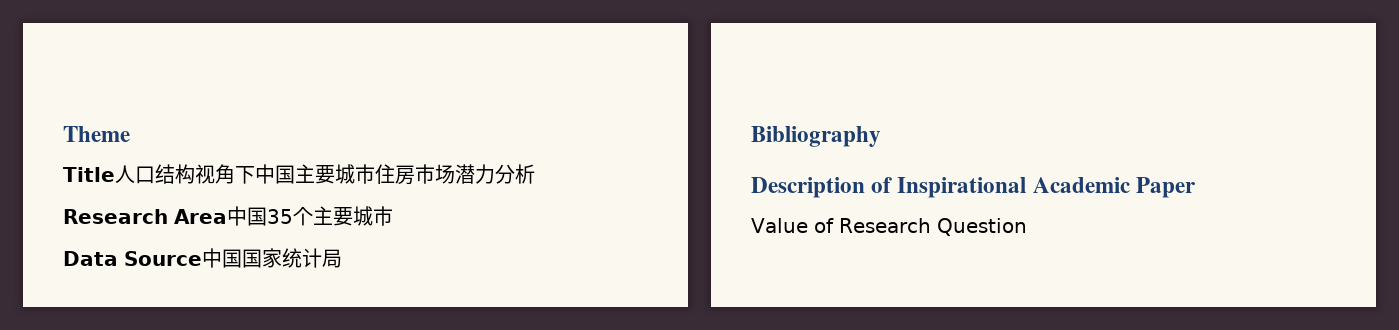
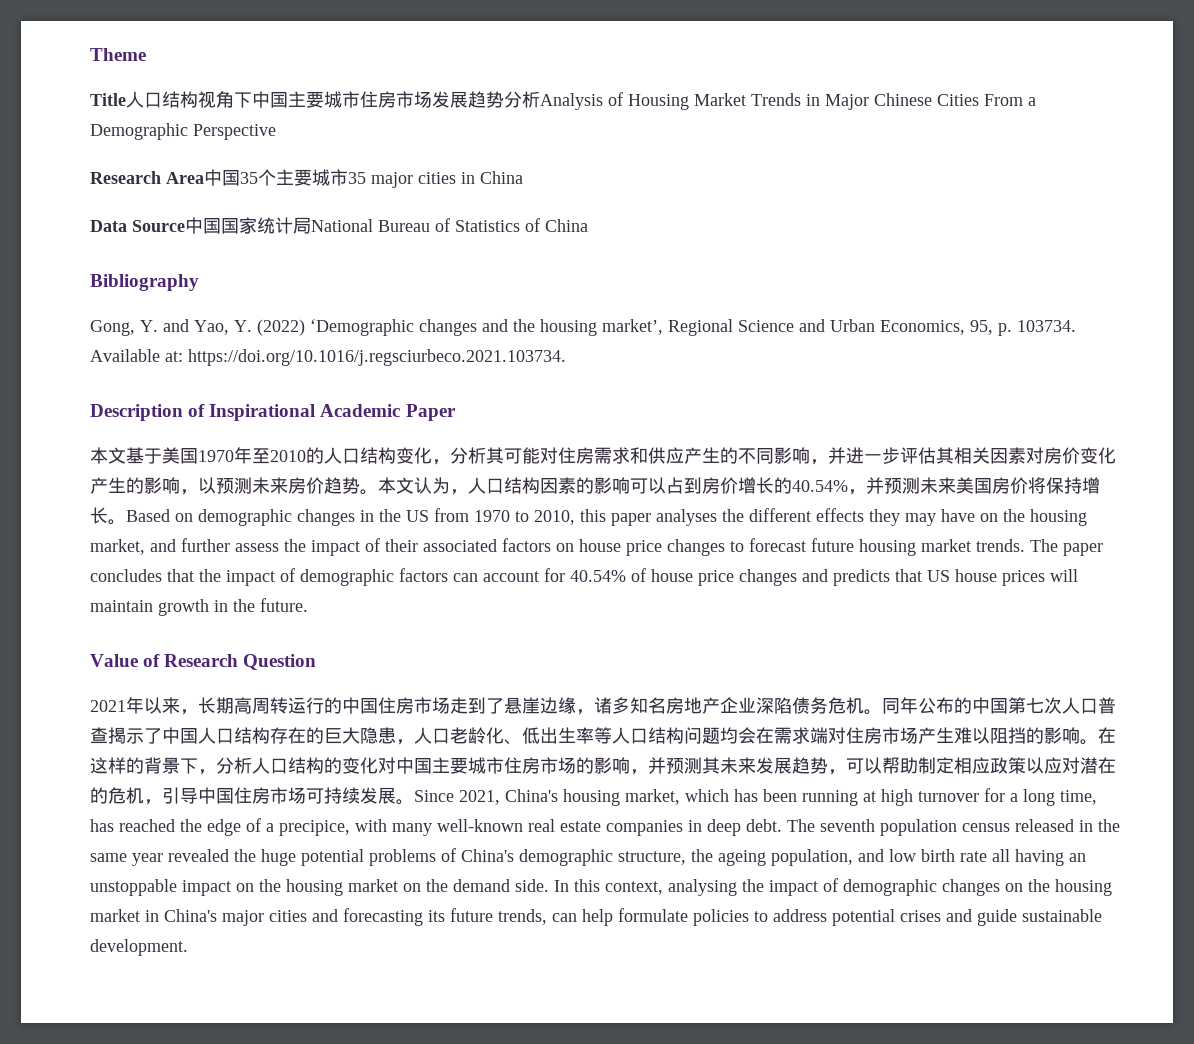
[455,164,535,184] 潜力分析 -> [432,91,1036,110] [90,123,276,140] 发展趋势分析Analysis of Housing Market Trends in Major Chinese Cities From a Demographic Perspective
(393, 216) none -> [348,171,523,188] 35 major cities in China
[751,126,881,147] // Bibliography -> [311,218,588,232] [90,274,199,291] [90,319,1076,336] [90,349,566,366] National Bureau of Statistics of China // Bibliography // Gong, Y. and Yao, Y. (2022) ‘Demographic changes and the housing market’, Regional Science and Urban Economics, 95, p. 103734. Available at: https://doi.org/10.1016/j.regsciurbeco.2021.103734.
[751,218,1027,236] Value of Research Question -> [90,447,1116,465] [90,477,1100,495] [90,507,1087,526] [90,538,1103,556] [90,568,1078,586] [90,598,308,616] [90,654,317,670] [90,697,1116,715] [90,727,1116,745] [90,757,1116,775] [90,787,1097,806] [90,818,1120,836] [90,848,1086,866] [90,878,1112,896] [90,908,1102,926] [90,939,188,956] 本文基于美国1970年至2010的人口结构变化，分析其可能对住房需求和供应产生的不同影响，并进一步评估其相关因素对房价变化产生的影响，以预测未来房价趋势。本文认为，人口结构因素的影响可以占到房价增长的40.54%，并预测未来美国房价将保持增长。Based on demographic changes in the US from 1970 to 2010, this paper analyses the different effects they may have on the housing market, and further assess the impact of their associated factors on house price changes to forecast future housing market trends. The paper concludes that the impact of demographic factors can account for 40.54% of house price changes and predicts that US house prices will maintain growth in the future. // Value of Research Question // 2021年以来，长期高周转运行的中国住房市场走到了悬崖边缘，诸多知名房地产企业深陷债务危机。同年公布的中国第七次人口普查揭示了中国人口结构存在的巨大隐患，人口老龄化、低出生率等人口结构问题均会在需求端对住房市场产生难以阻挡的影响。在这样的背景下，分析人口结构的变化对中国主要城市住房市场的影响，并预测其未来发展趋势，可以帮助制定相应政策以应对潜在的危机，引导中国住房市场可持续发展。Since 2021, China's housing market, which has been running at high turnover for a long time, has reached the edge of a precipice, with many well-known real estate companies in deep debt. The seventh population census released in the same year revealed the huge potential problems of China's demographic structure, the ageing population, and low birth rate all having an unstoppable impact on the housing market on the demand side. In this context, analysing the impact of demographic changes on the housing market in China's major cities and forecasting its future trends, can help formulate policies to address potential crises and guide sustainable development.

